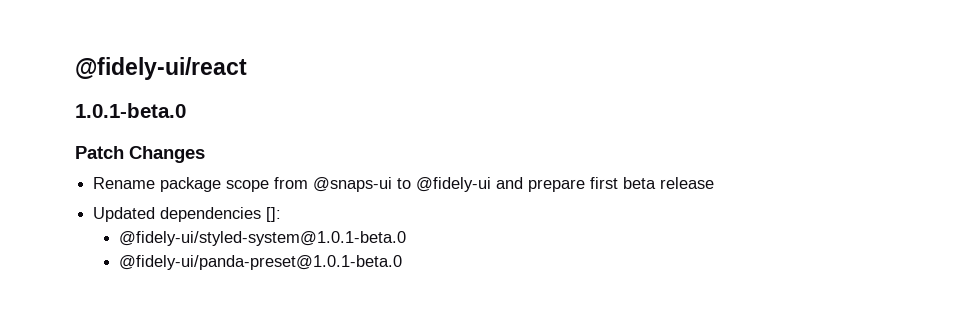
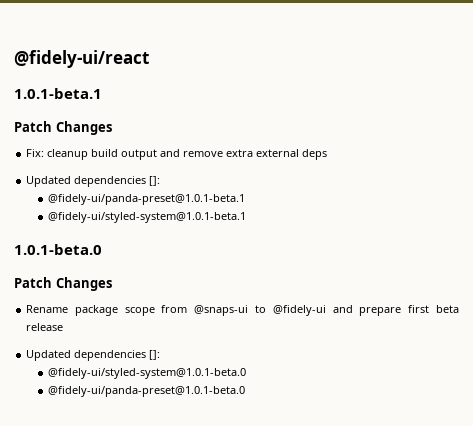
(247, 68) none -> [14,88,102,99] [14,121,112,135] [26,149,328,160] [26,176,161,187] [47,194,245,205] [47,212,246,223] // 1.0.1-beta.1 // Patch Changes // Fix: cleanup build output and remove extra external deps // Updated dependencies []: // @fidely-ui/panda-preset@1.0.1-beta.1 // @fidely-ui/styled-system@1.0.1-beta.1

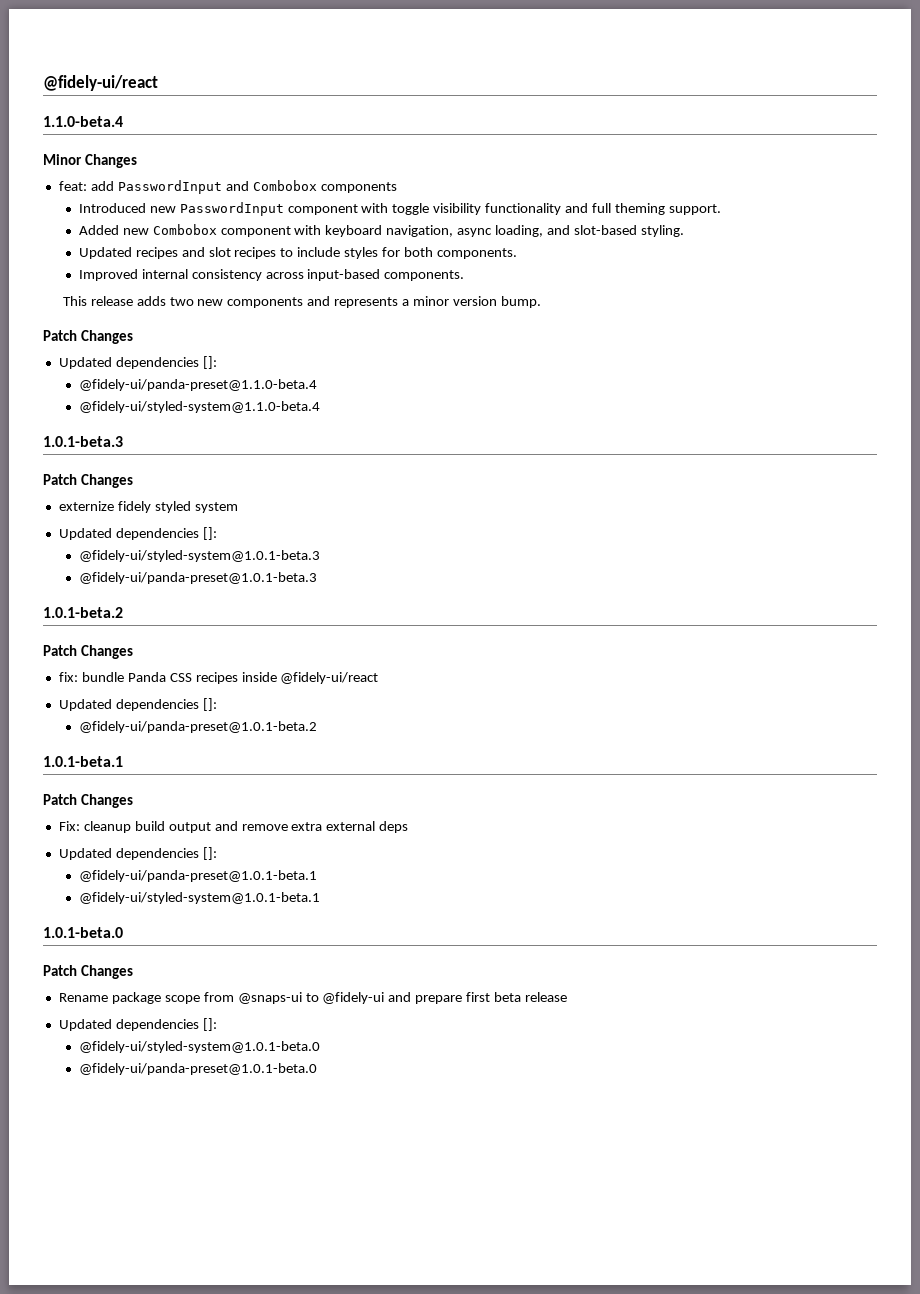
[14,50,149,68] @fidely-ui/react -> [43,75,158,91] [43,116,123,127] [43,154,138,168] [58,180,397,194] [78,202,721,216] [78,224,684,237] [78,247,517,259] [78,269,465,281] [62,296,541,308] [43,330,134,344] [58,356,217,369] [78,379,317,391] [78,401,320,413] [43,436,123,447] [43,474,134,488] [58,501,238,513] [58,527,217,540] [78,550,320,562] [78,572,317,584] [43,607,123,618] [43,645,134,659] [58,672,379,684] [58,698,217,711] [78,721,317,733] @fidely-ui/react // 1.1.0-beta.4 // Minor Changes // feat: add PasswordInput and Combobox components // Introduced new PasswordInput component with toggle visibility functionality and full theming support. // Added new Combobox component with keyboard navigation, async loading, and slot-based styling. // Updated recipes and slot recipes to include styles for both components. // Improved internal consistency across input-based components. // This release adds two new components and represents a minor version bump. // Patch Changes // Updated dependencies []: // @fidely-ui/panda-preset@1.1.0-beta.4 // @fidely-ui/styled-system@1.1.0-beta.4 // 1.0.1-beta.3 // Patch Changes // externize fidely styled system // Updated dependencies []: // @fidely-ui/styled-system@1.0.1-beta.3 // @fidely-ui/panda-preset@1.0.1-beta.3 // 1.0.1-beta.2 // Patch Changes // fix: bundle Panda CSS recipes inside @fidely-ui/react // Updated dependencies []: // @fidely-ui/panda-preset@1.0.1-beta.2

